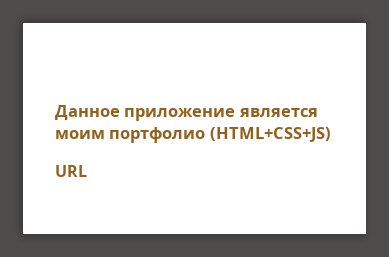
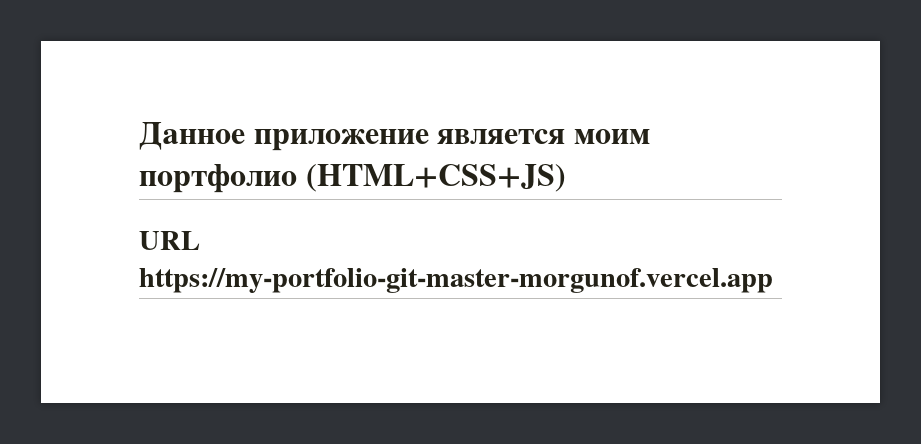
(87, 171) none -> [139,268,773,293] https://my-portfolio-git-master-morgunof.vercel.app

